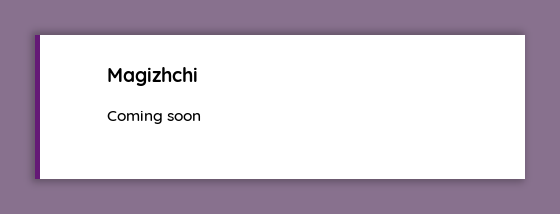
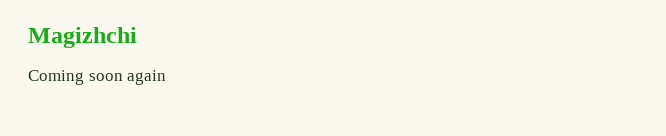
(202, 117) none -> [127,70,167,85] again

